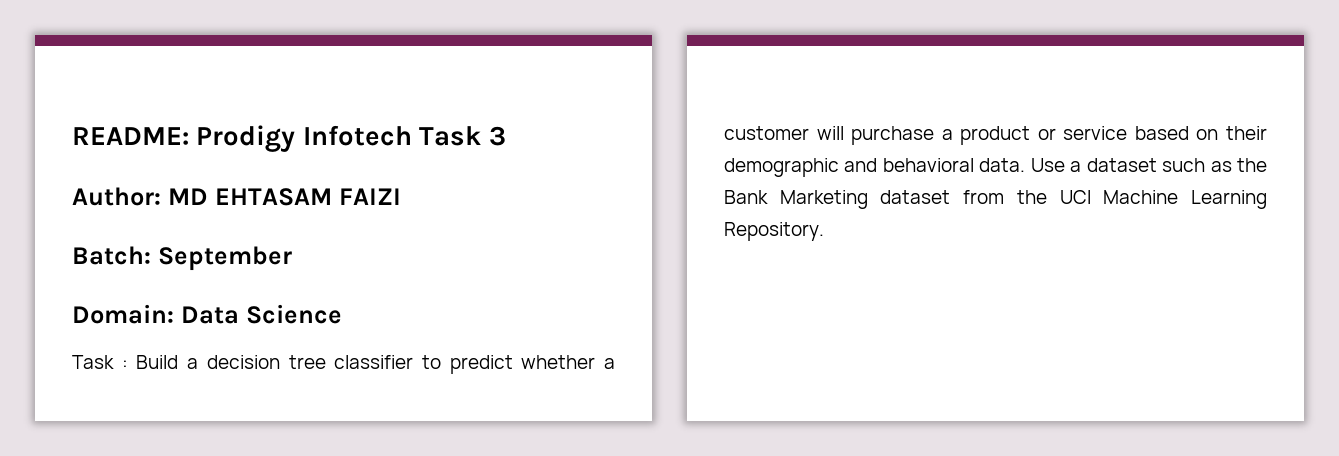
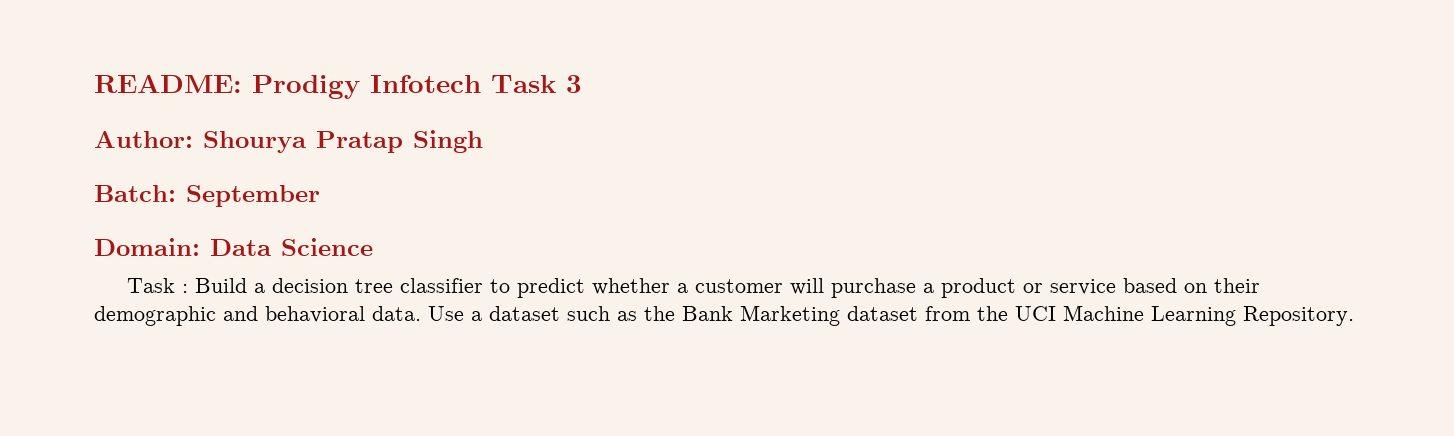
[167,188,401,206] MD EHTASAM FAIZI -> [203,130,483,153] Shourya Pratap Singh

